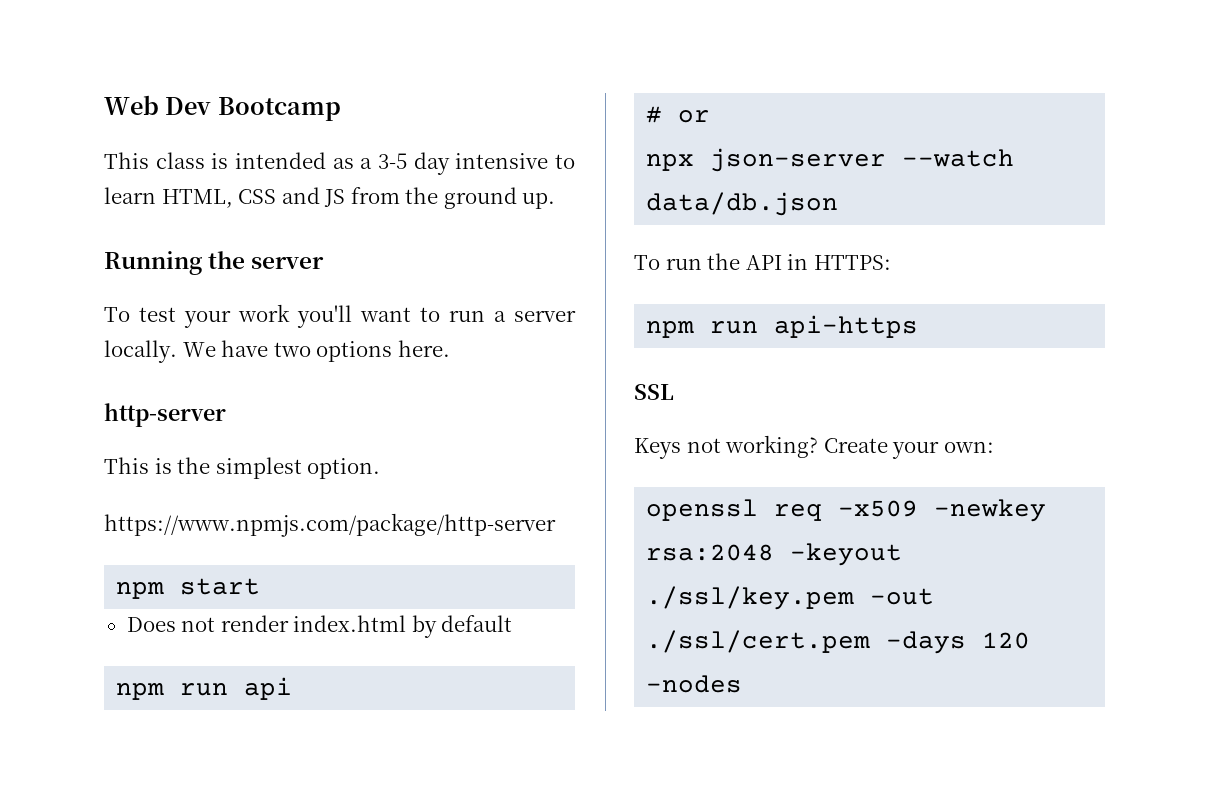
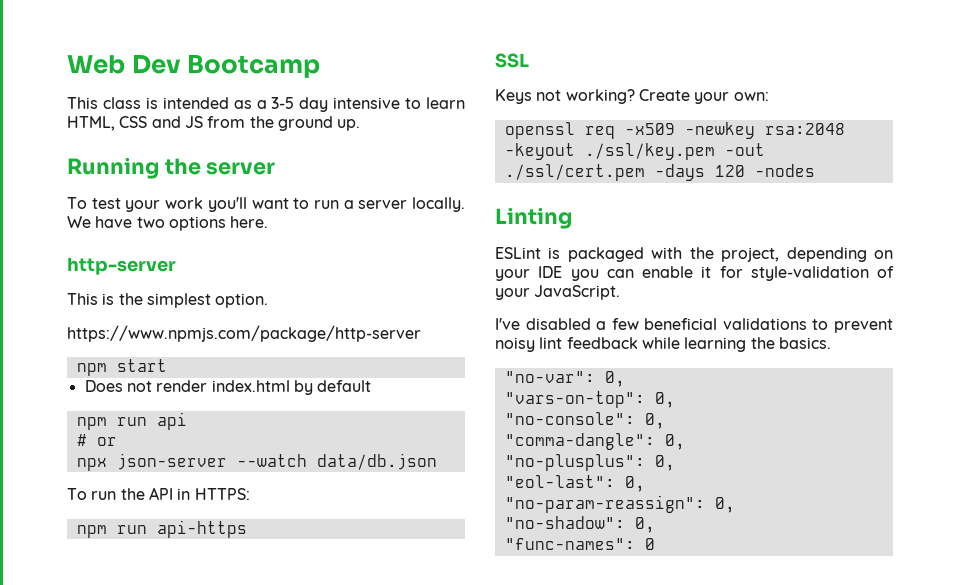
(743, 684) none -> [495,207,572,229] [495,247,893,262] [495,266,894,281] [495,285,621,300] [495,318,893,333] [495,337,831,352] [504,371,625,387] [504,391,675,408] [504,412,665,429] [504,433,685,450] [504,454,675,471] [504,475,645,492] [504,495,735,513] [504,516,655,533] [504,538,655,550] // Linting // ESLint is packaged with the project, depending on your IDE you can enable it for style-validation of your JavaScript. // I've disabled a few beneficial validations to prevent noisy lint feedback while learning the basics. // "no-var": 0, // "vars-on-top": 0, // "no-console": 0, // "comma-dangle": 0, // "no-plusplus": 0, // "eol-last": 0, // "no-param-reassign": 0, // "no-shadow": 0, // "func-names": 0

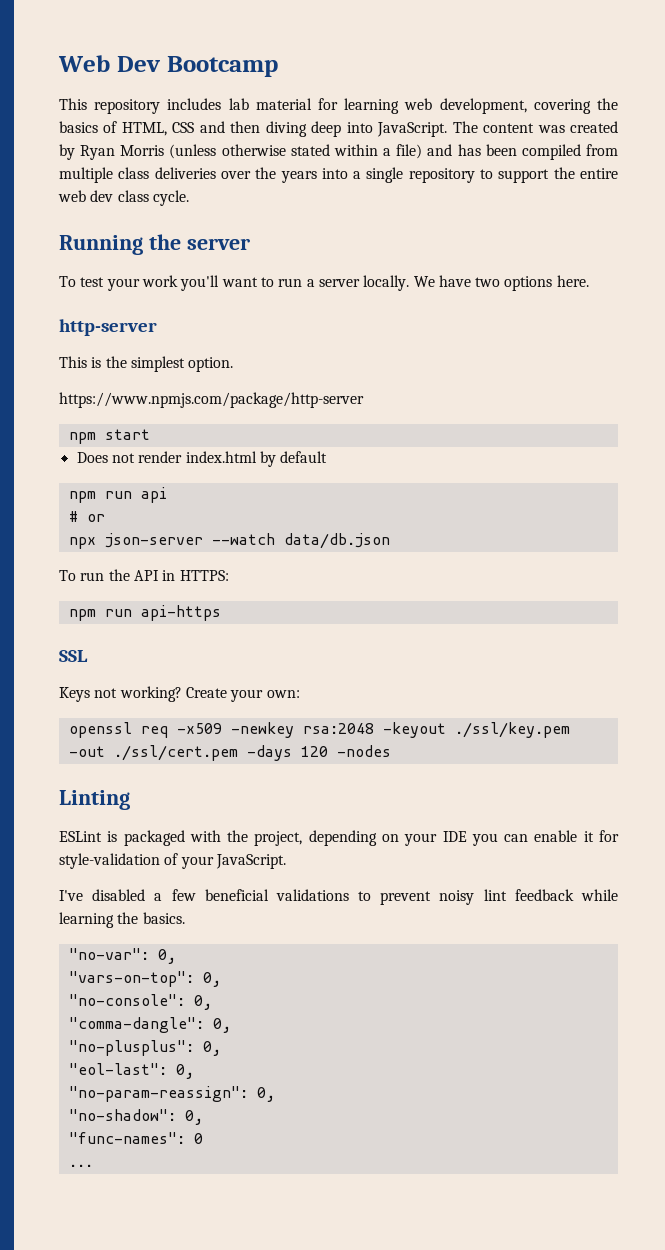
[102,97,465,112] [67,116,361,131] class is intended as a 3-5 day intensive to learn HTML, CSS and JS from the ground up. -> [94,98,618,114] [59,121,618,137] [59,144,618,160] [59,167,619,183] [58,190,189,206] repository includes lab material for learning web development, covering the basics of HTML, CSS and then diving deep into JavaScript. The content was created by Ryan Morris (unless otherwise stated within a file) and has been compiled from multiple class deliveries over the years into a single repository to support the entire web dev class cycle.
(655, 544) none -> [68,1164,93,1167] // ...

